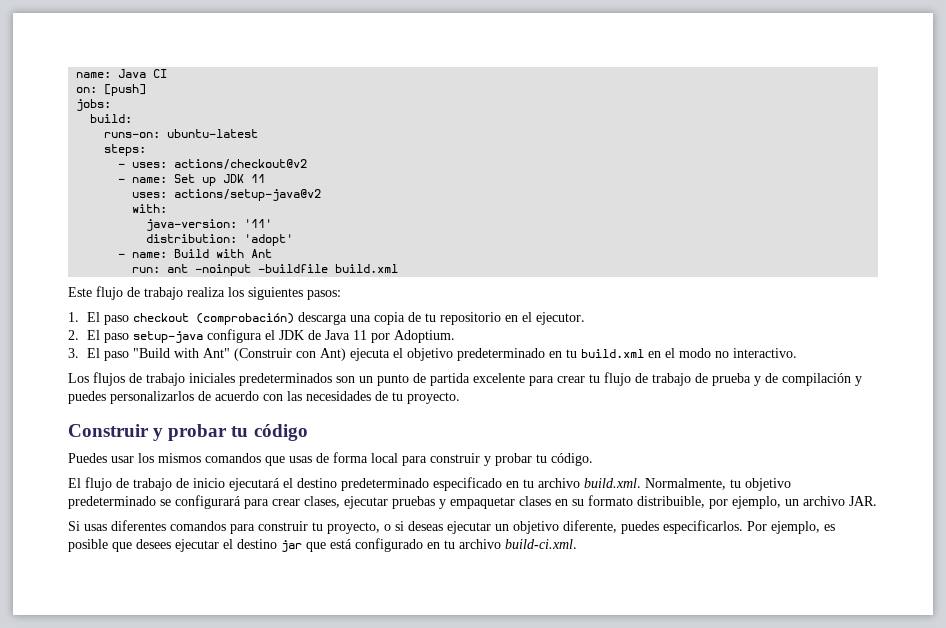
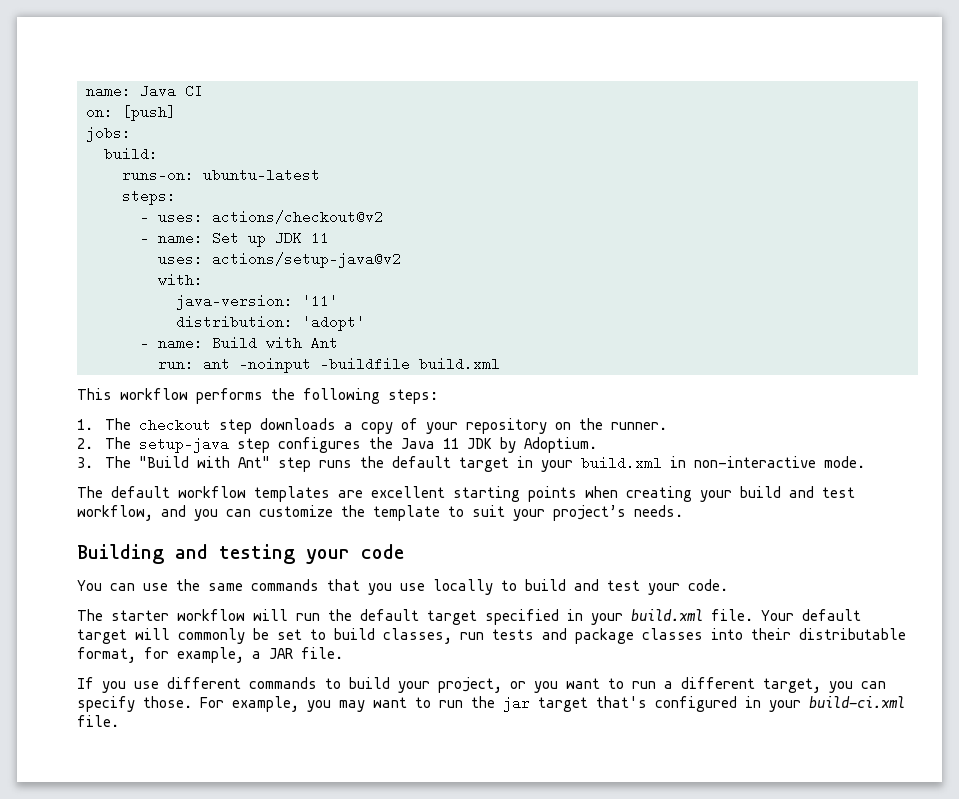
[68,286,341,300] [68,312,586,325] [68,329,391,343] Este flujo de trabajo realiza los siguientes pasos: // 1. El paso checkout (comprobación) descarga una copia de tu repositorio en el ejecutor. // 2. El paso setup-java configura el JDK de Java 11 por -> [77,388,438,404] [77,418,668,434] [77,437,517,453] This workflow performs the following steps: // 1. The checkout step downloads a copy of your repository on the runner. // 2. The setup-java step configures the Java 11 JDK by
[87,348,130,361] El paso -> [105,456,132,468] The
[234,348,798,361] [68,372,862,386] [68,391,460,404] [68,424,308,441] [68,452,593,466] [68,477,791,491] [68,495,877,509] [68,520,835,534] [68,538,577,552] (Construir con Ant) ejecuta el objetivo predeterminado en tu build.xml en el modo no interactivo. // Los flujos de trabajo iniciales predeterminados son un punto de partida excelente para crear tu flujo de trabajo de prueba y de compilación y puedes personalizarlos de acuerdo con las necesidades de tu proyecto. // Construir y probar tu código // Puedes usar los mismos comandos que usas de forma local para construir y probar tu código. // El flujo de trabajo de inicio ejecutará el destino predeterminado especificado en tu archivo build.xml. Normalmente, tu objetivo predeterminado se configurará para crear clases, ejecutar pruebas y empaquetar clases en su formato distribuible, por ejemplo, un archivo JAR. // Si usas diferentes comandos para construir tu proyecto, o si deseas ejecutar un objetivo diferente, puedes especificarlos. Por ejemplo, es posible que desees ejecutar el destino jar que está configurado en tu archivo build-ci.xml. -> [278,456,866,472] [77,486,855,502] [77,505,683,521] [77,544,404,564] [77,579,728,595] [77,609,861,625] [77,628,906,644] [77,647,343,663] [77,677,886,693] [77,696,905,712] [77,715,119,727] step runs the default target in your build.xml in non-interactive mode. // The default workflow templates are excellent starting points when creating your build and test workflow, and you can customize the template to suit your project’s needs. // Building and testing your code // You can use the same commands that you use locally to build and test your code. // The starter workflow will run the default target specified in your build.xml file. Your default target will commonly be set to build classes, run tests and package classes into their distributable format, for example, a JAR file. // If you use different commands to build your project, or you want to run a different target, you can specify those. For example, you may want to run the jar target that's configured in your build-ci.xml file.

